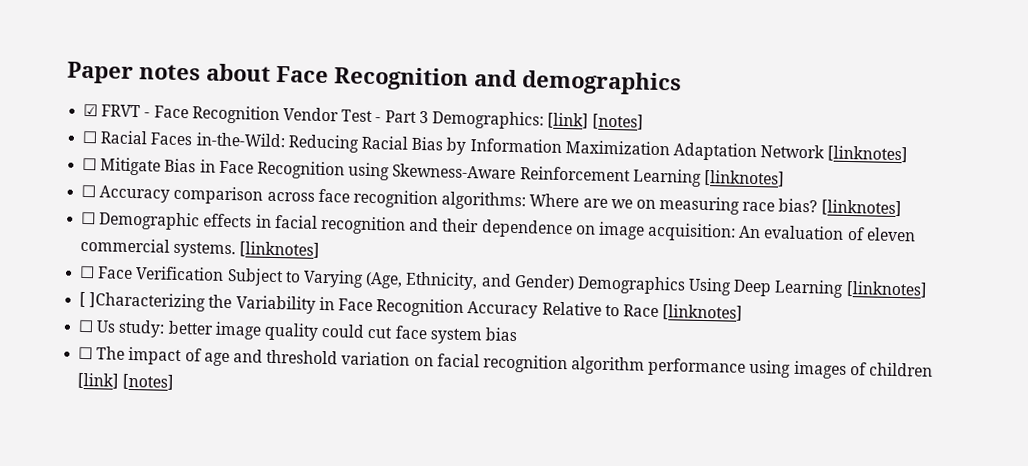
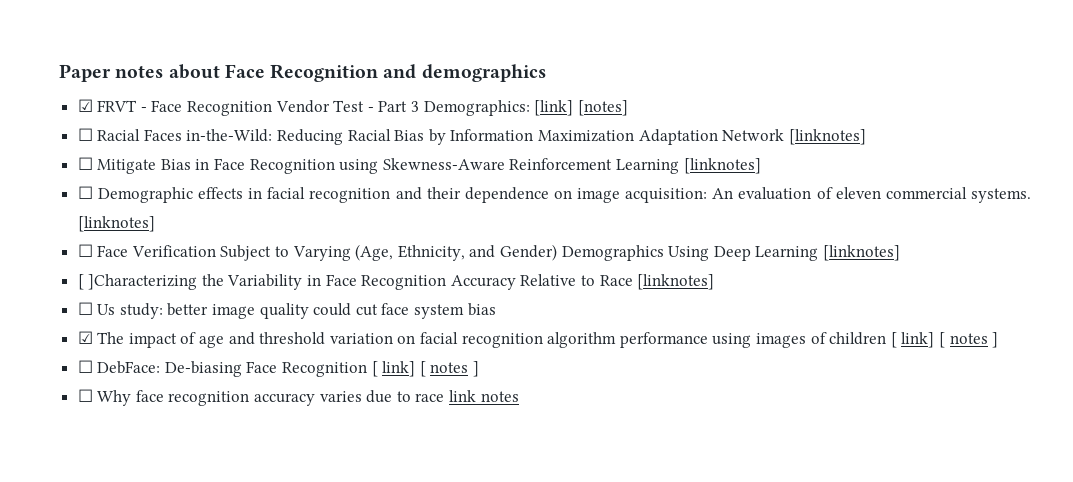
[81,184,902,217] // ☐ Accuracy comparison across face recognition algorithms: Where are we on measuring race bias? [linknotes] -> (761, 166) none
[78,346,94,360] ☐ -> [77,331,93,344] ☑
[77,372,175,390] [link] [notes] -> [890,332,999,348] [77,360,480,377] [77,389,519,406] [ link] [ notes ] // ☐ DebFace: De-biasing Face Recognition [ link] [ notes ] // ☐ Why face recognition accuracy varies due to race link notes

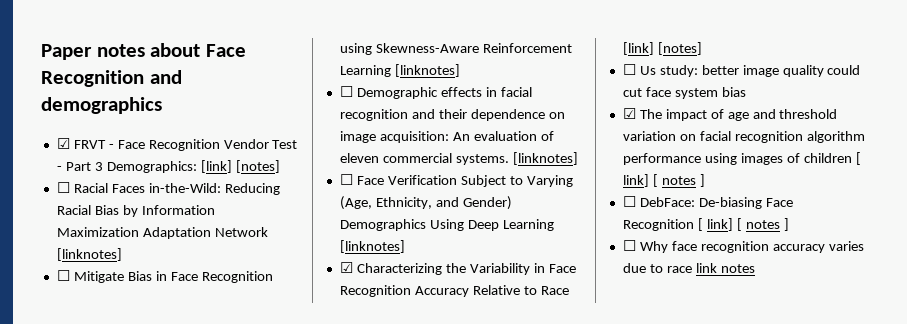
[77,274,198,290] [ ]Characterizing -> [339,262,442,275] ☑ Characterizing
[637,274,715,290] [linknotes] -> [622,42,702,55] [link] [notes]

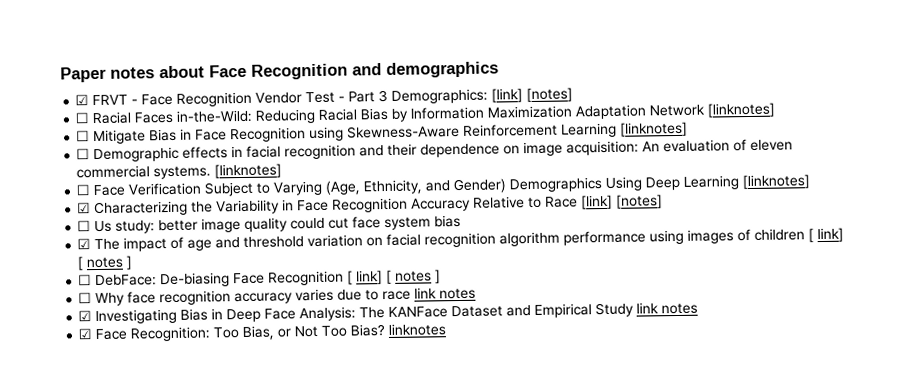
(755, 268) none -> [78,302,699,325] [78,323,447,342] // ☑ Investigating Bias in Deep Face Analysis: The KANFace Dataset and Empirical Study link notes // ☑ Face Recognition: Too Bias, or Not Too Bias? linknotes

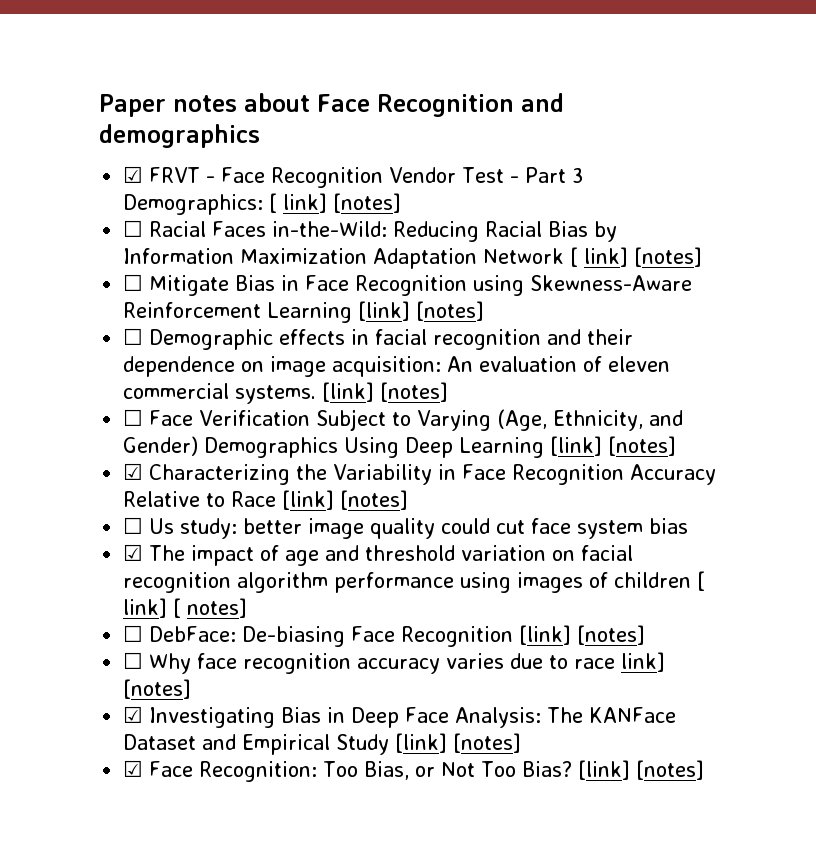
[491,88,524,103] [link] -> [269,193,328,213] [ link]
[707,102,776,118] [linknotes] -> [570,247,703,267] [ link] [notes]
[620,121,689,137] [linknotes] -> [358,301,485,321] [link] [notes]
[214,163,283,179] [linknotes] -> [322,382,449,402] [link] [notes]
[742,174,811,190] [linknotes] -> [550,436,677,456] [link] [notes]
[86,255,134,270] notes ] -> [187,598,248,618] notes]
[347,269,442,285] [ link] [ notes ] -> [519,625,646,645] [link] [notes]
[414,287,477,300] link notes -> [621,652,666,672] [123,679,192,699] link] [notes]
[636,302,699,315] link notes -> [395,733,522,753] [link] [notes]
[388,323,447,336] linknotes -> [578,760,705,780] [link] [notes]

